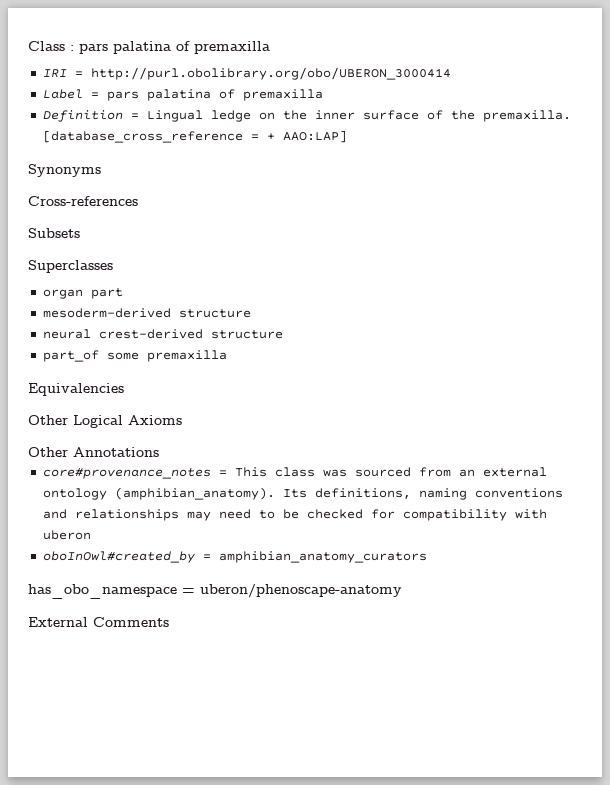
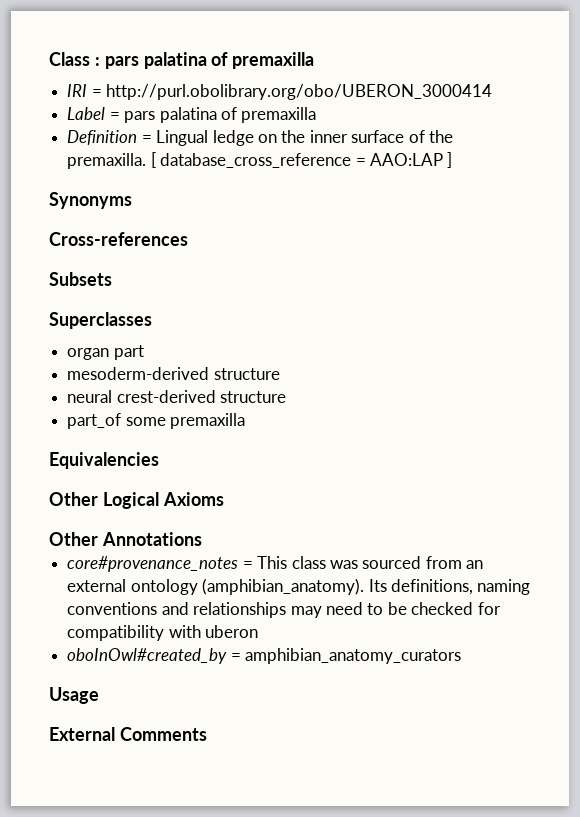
[42,130,347,143] [database_cross_reference = + AAO:LAP] -> [150,152,453,168] [ database_cross_reference = AAO:LAP ]
[28,584,402,599] has_obo_namespace = uberon/phenoscape-anatomy -> [49,687,99,704] Usage

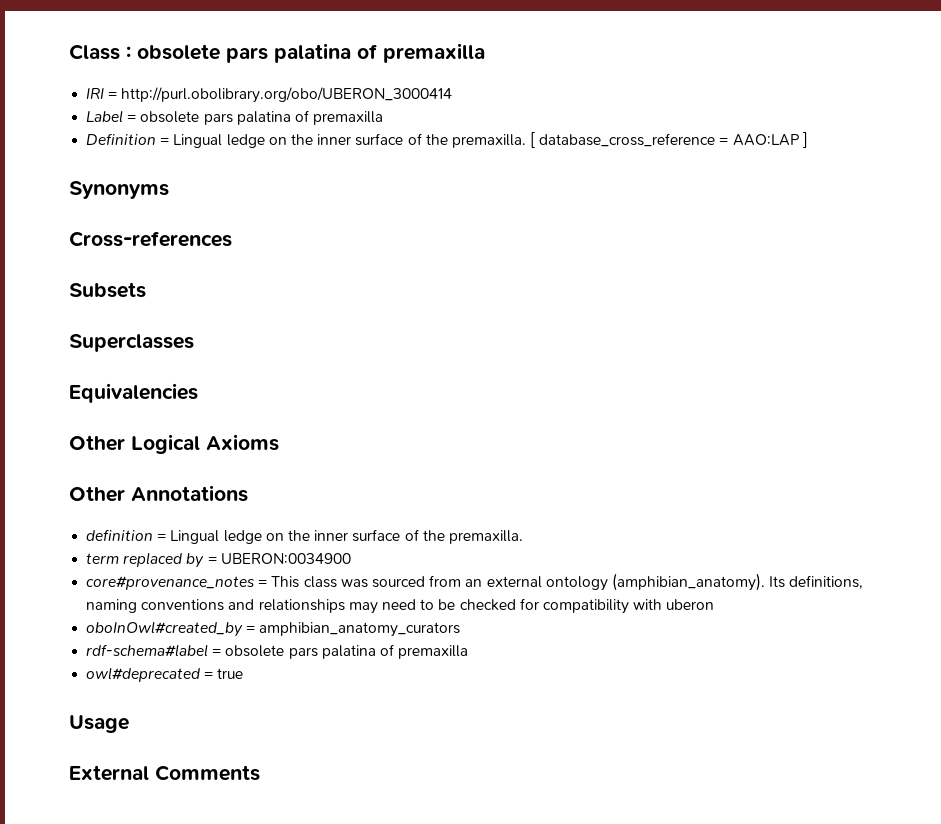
(100, 61) none -> [137,44,220,60] obsolete
(120, 116) none -> [140,111,200,123] obsolete
[67,345,144,360] [67,367,280,380] [67,390,287,403] [67,413,246,429] // organ part // mesoderm-derived structure // neural crest-derived structure // part_of some premaxilla -> (194, 343) none
(202, 539) none -> [86,529,523,544] [86,552,351,568] // definition = Lingual ledge on the inner surface of the premaxilla. // term replaced by = UBERON:0034900
(462, 656) none -> [86,644,469,659] [86,667,244,682] // rdf-schema#label = obsolete pars palatina of premaxilla // owl#deprecated = true

